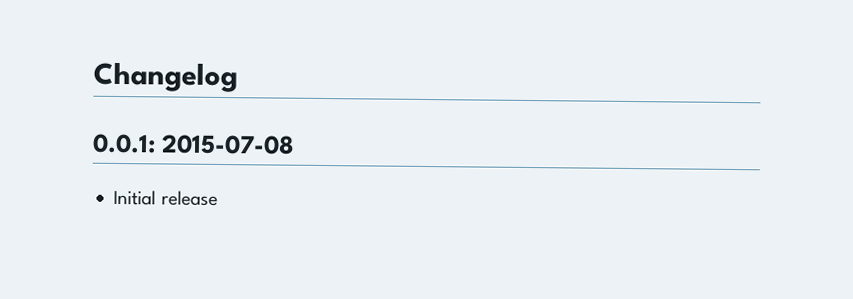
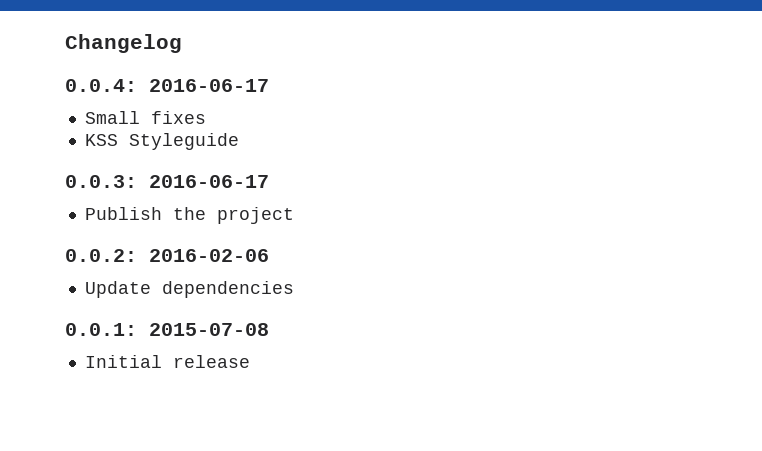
(238, 77) none -> [65,79,269,92] [84,111,206,124] [84,133,239,150] [65,175,269,188] [84,207,294,224] [65,249,269,262] [84,281,294,298] // 0.0.4: 2016-06-17 // Small fixes // KSS Styleguide // 0.0.3: 2016-06-17 // Publish the project // 0.0.2: 2016-02-06 // Update dependencies

